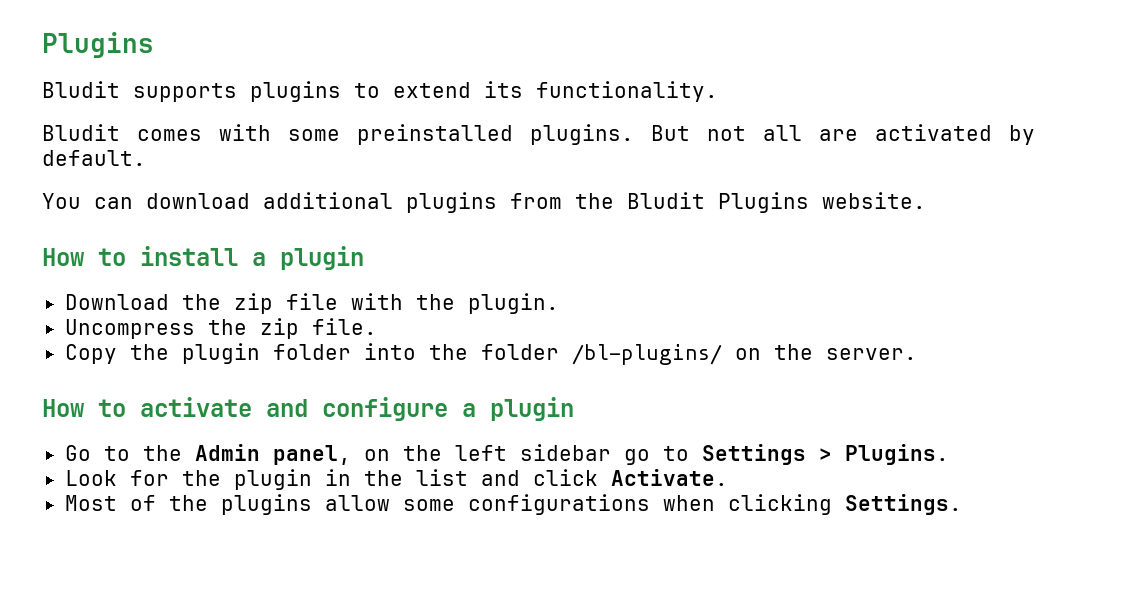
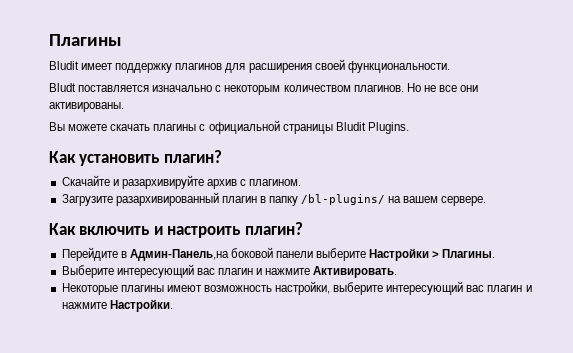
[42,32,154,58] [42,81,718,102] [42,124,1035,145] [42,150,146,166] [42,192,926,213] [42,246,364,270] [64,293,559,314] [64,318,377,339] [64,343,917,365] [42,397,574,421] [64,444,949,465] [64,469,728,490] [64,494,962,515] Plugins // Bludit supports plugins to extend its functionality. // Bludit comes with some preinstalled plugins. But not all are activated by default. // You can download additional plugins from the Bludit Plugins website. // How to install a plugin // Download the zip file with the plugin. // Uncompress the zip file. // Copy the plugin folder into the folder /bl-plugins/ on the server. // How to activate and configure a plugin // Go to the Admin panel, on the left sidebar go to Settings > Plugins. // Look for the plugin in the list and click Activate. // Most of the plugins allow some configurations when clicking Settings. -> [49,34,122,46] [49,59,450,73] [49,83,479,95] [49,102,124,112] [49,120,409,134] [49,150,222,166] [61,175,302,189] [61,192,487,206] [49,222,303,238] [61,247,496,261] [61,264,398,278] [61,281,532,295] [61,299,173,312] Плагины // Bludit имеет поддержку плагинов для расширения своей функциональности. // Bludt поставляется изначально с некоторым количеством плагинов. Но не все они активированы. // Вы можете скачать плагины с официальной страницы Bludit Plugins. // Как установить плагин? // Скачайте и разархивируйте архив с плагином. // Загрузите разархивированный плагин в папку /bl-plugins/ на вашем сервере. // Как включить и настроить плагин? // Перейдите в Админ-Панель,на боковой панели выберите Настройки > Плагины. // Выберите интересующий вас плагин и нажмите Активировать. // Некоторые плагины имеют возможность настройки, выберите интересующий вас плагин и нажмите Настройки.

